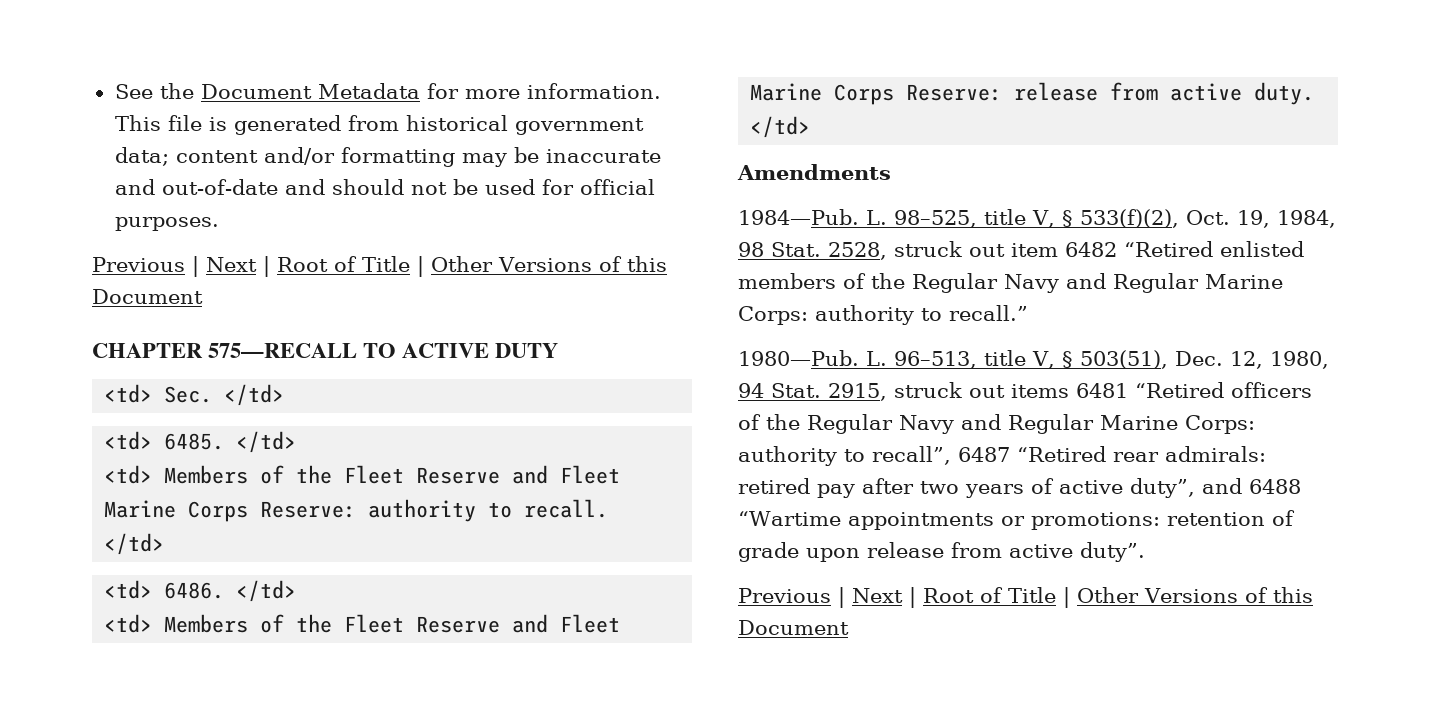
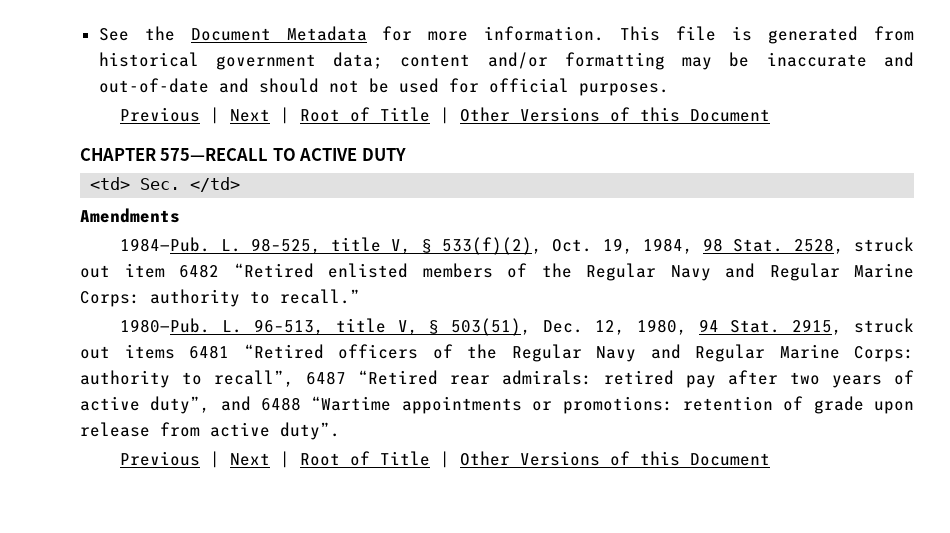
[104,431,297,453] [104,465,621,484] [104,499,609,522] [104,533,165,555] [104,580,297,602] [104,614,621,633] [750,82,1315,105] [750,116,811,138] // <td> 6485. </td> // <td> Members of the Fleet Reserve and Fleet Marine Corps Reserve: authority to recall. </td> // <td> 6486. </td> // <td> Members of the Fleet Reserve and Fleet Marine Corps Reserve: release from active duty. </td> -> (241, 184) none

